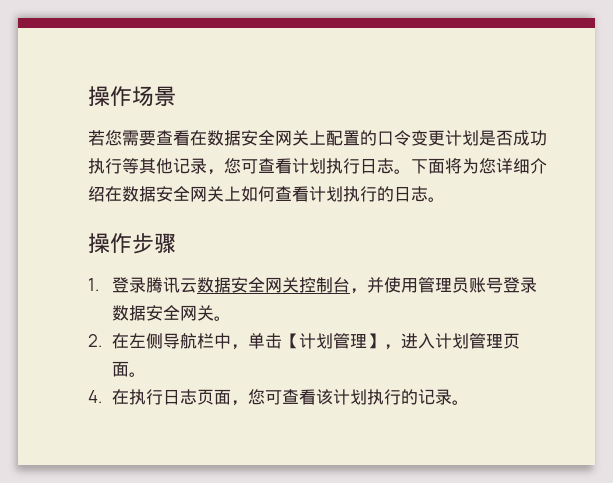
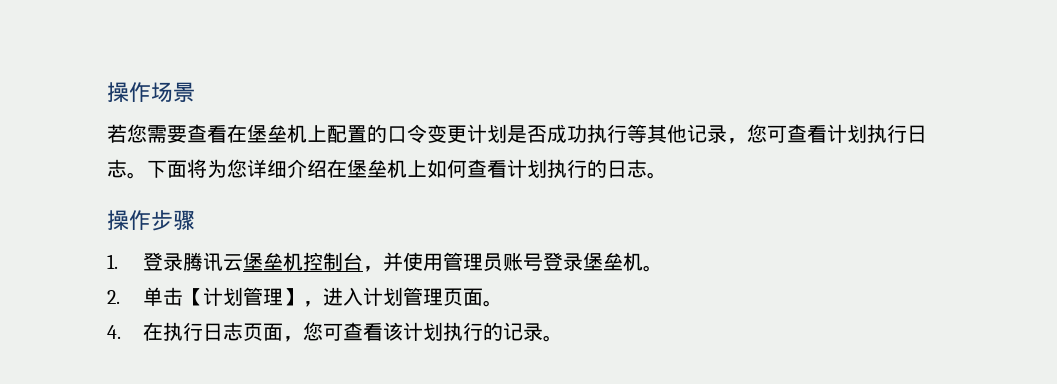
[207,130,309,146] 数据安全网关 -> [247,124,307,143] 堡垒机
[122,186,224,202] 数据安全网关 -> [347,159,407,178] 堡垒机
[196,277,299,293] 数据安全网关 -> [243,252,304,271] 堡垒机
[111,305,214,321] 数据安全网关 -> [583,252,644,271] 堡垒机
[111,333,248,350] 在左侧导航栏中， -> (120, 297) none

